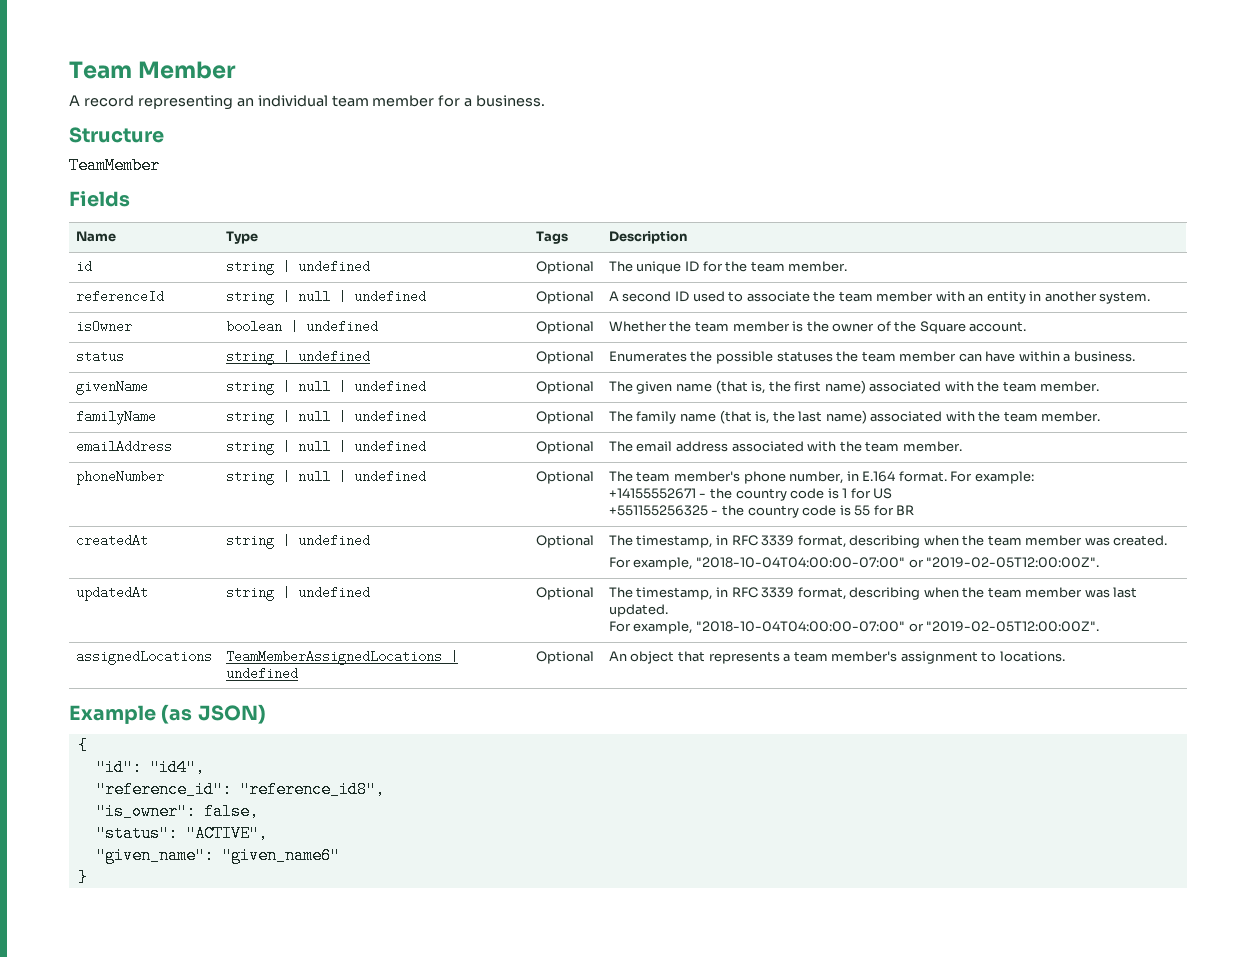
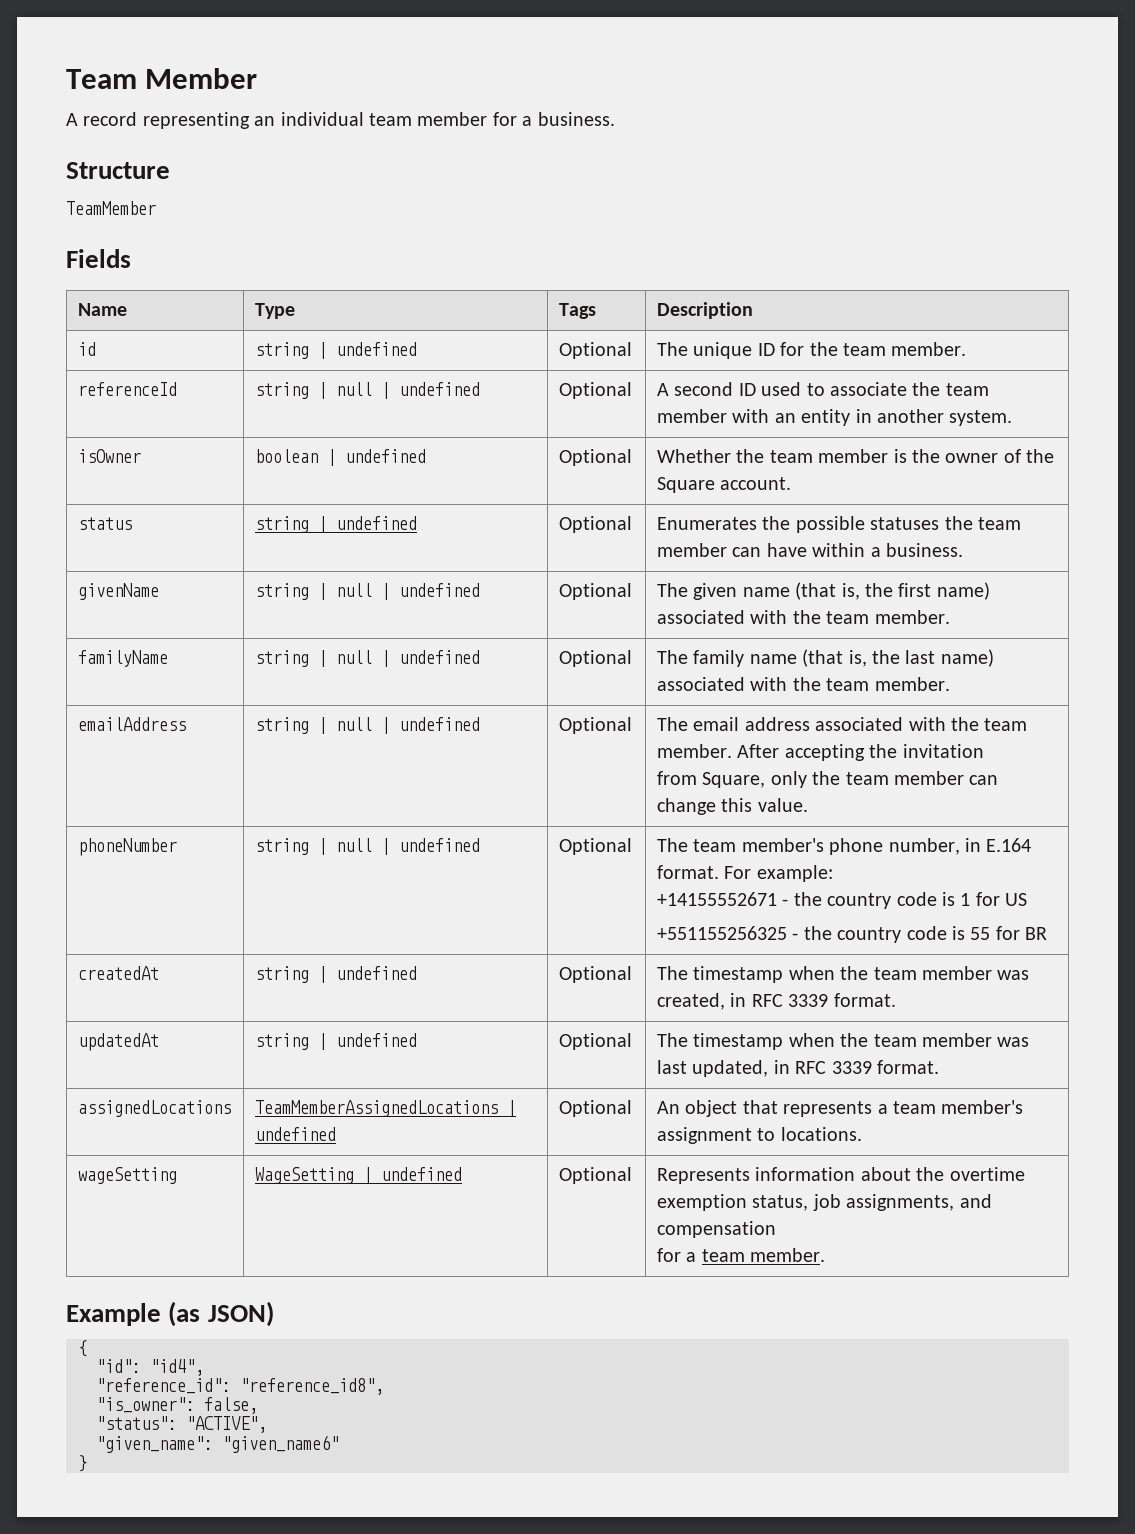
(962, 446) none -> [737,744,984,761] [656,771,999,788] [656,798,808,815] After accepting the invitation // from Square, only the team member can change this value.
[636,535,1168,548] [608,557,1100,570] timestamp, in RFC 3339 format, describing when the team member was created. // For example, "2018-10-04T04:00:00-07:00" or "2019-02-05T12:00:00Z". -> [693,966,1030,983] [656,993,896,1010] timestamp when the team member was created, in RFC 3339 format.
[636,587,921,600] timestamp, in RFC 3339 format, describing -> [693,1033,784,1050] timestamp
[608,604,668,617] [608,621,1100,634] updated. // For example, "2018-10-04T04:00:00-07:00" or "2019-02-05T12:00:00Z". -> [692,1060,939,1077] updated, in RFC 3339 format.
(1065, 656) none -> [77,1167,177,1184] [254,1167,462,1184] [558,1167,632,1184] [656,1167,1025,1184] [656,1194,992,1211] [656,1221,776,1238] [656,1248,826,1262] // wageSetting | WageSetting | undefined | Optional | Represents information about the overtime exemption status, job assignments, and compensation // for a team member.

